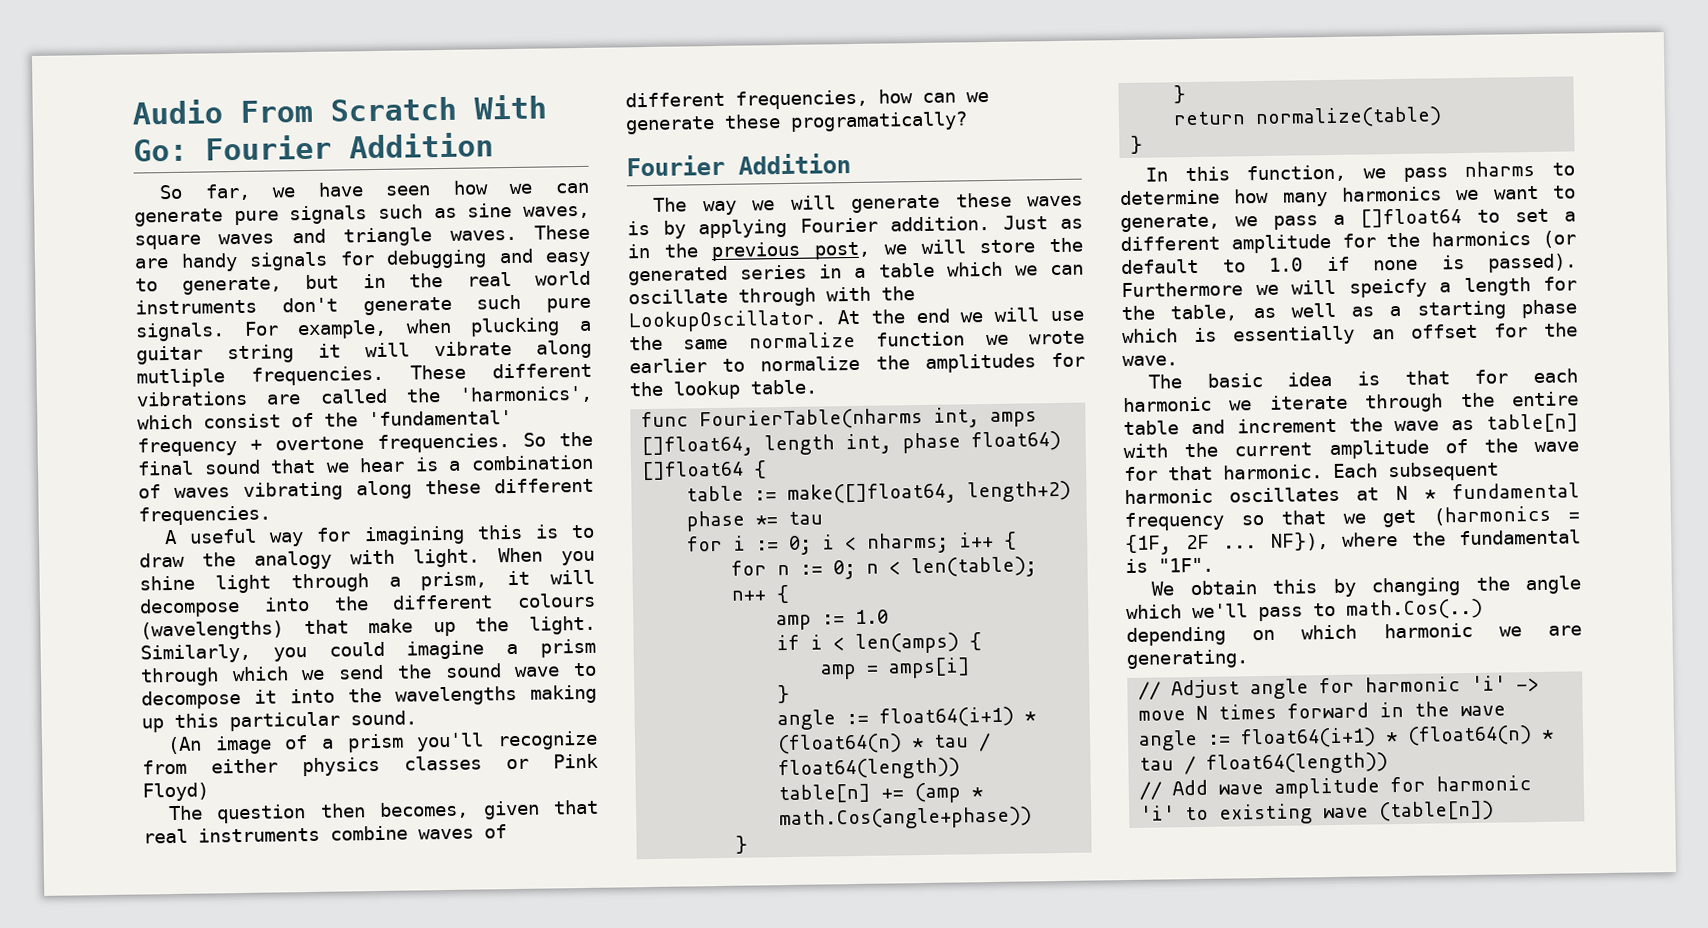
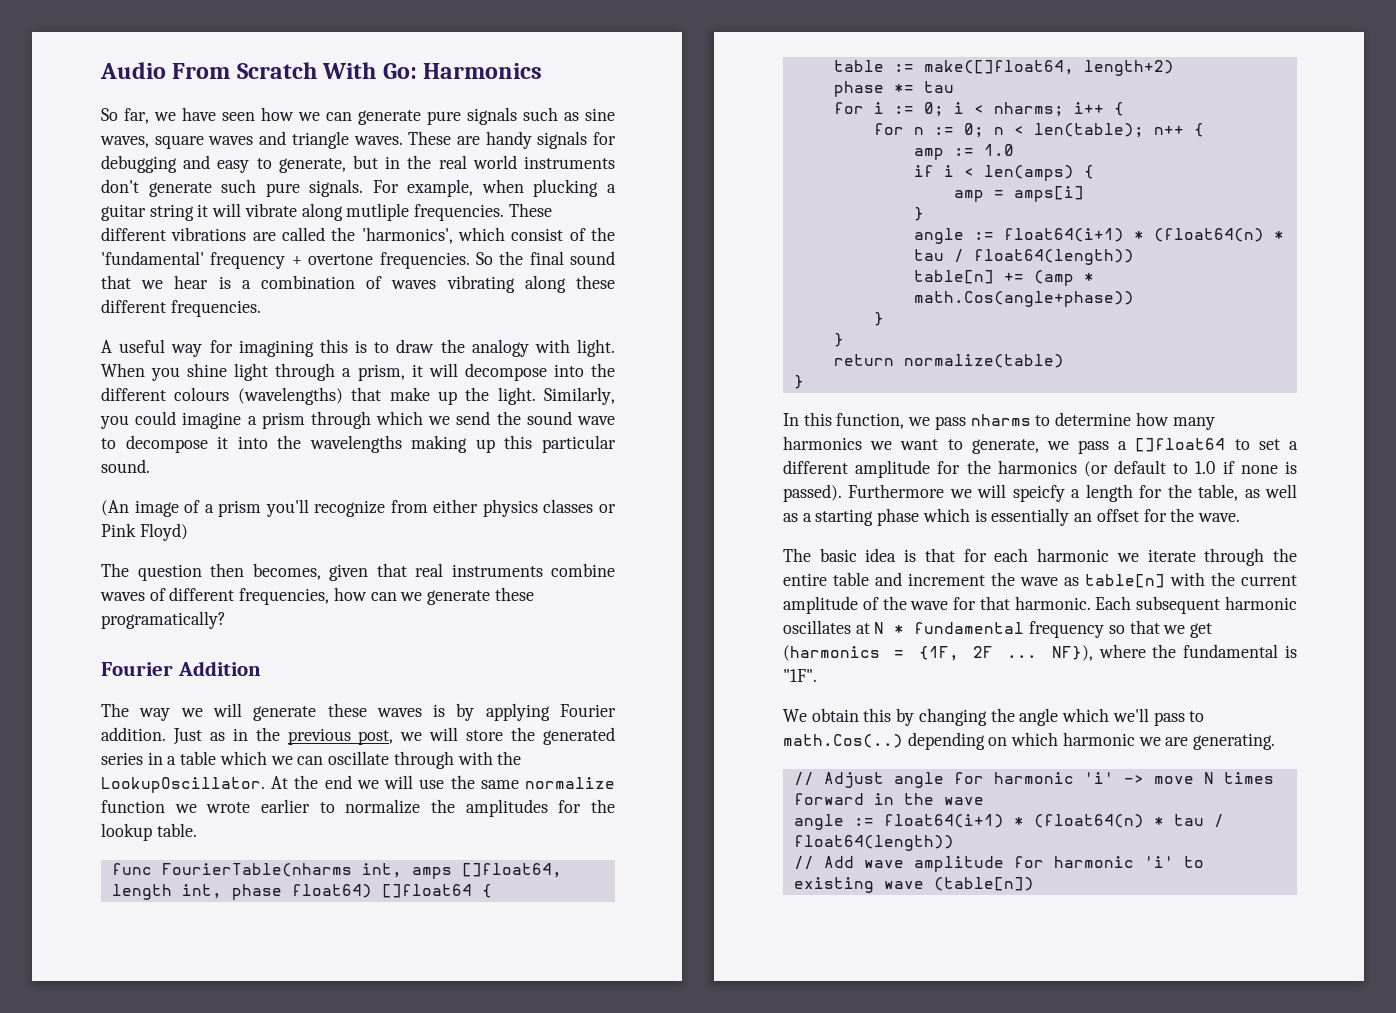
[205,132,494,161] Fourier Addition -> [423,63,543,79] Harmonics

